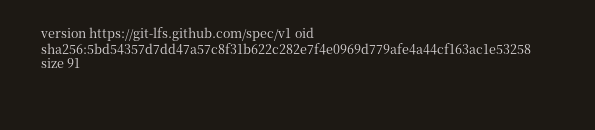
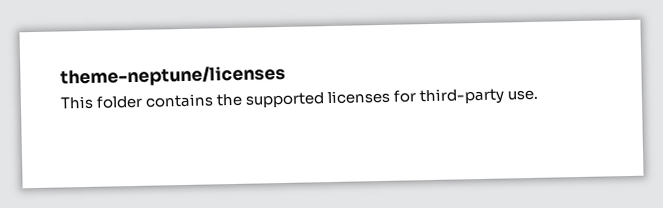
[40,27,314,41] [41,43,531,55] [41,58,81,68] version https://git-lfs.github.com/spec/v1 oid sha256:5bd54357d7dd47a57c8f31b622c282e7f4e0969d779afe4a44cf163ac1e53258 size 91 -> [60,64,286,88] [60,87,539,110] theme-neptune/licenses // This folder contains the supported licenses for third-party use.

